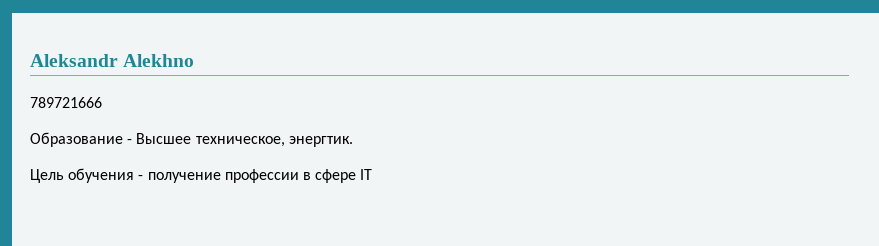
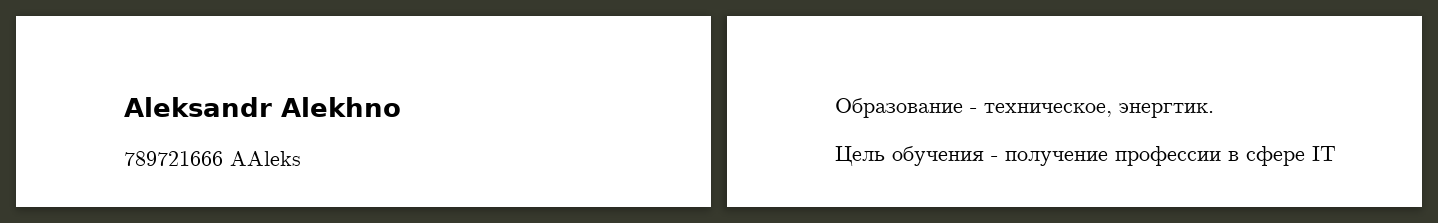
(102, 102) none -> [230,151,301,166] AAleks
[136,133,192,144] Высшее -> (977, 110) none

